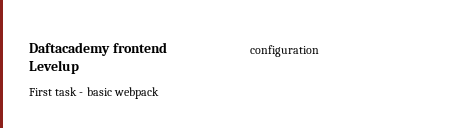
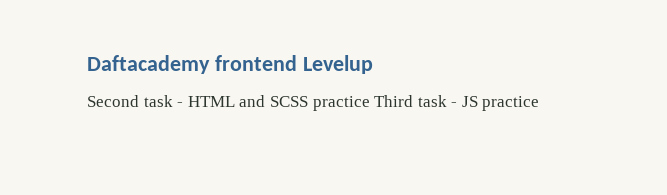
[29,87,159,99] [250,45,319,57] First task - basic webpack configuration -> [87,95,540,111] Second task - HTML and SCSS practice Third task - JS practice

